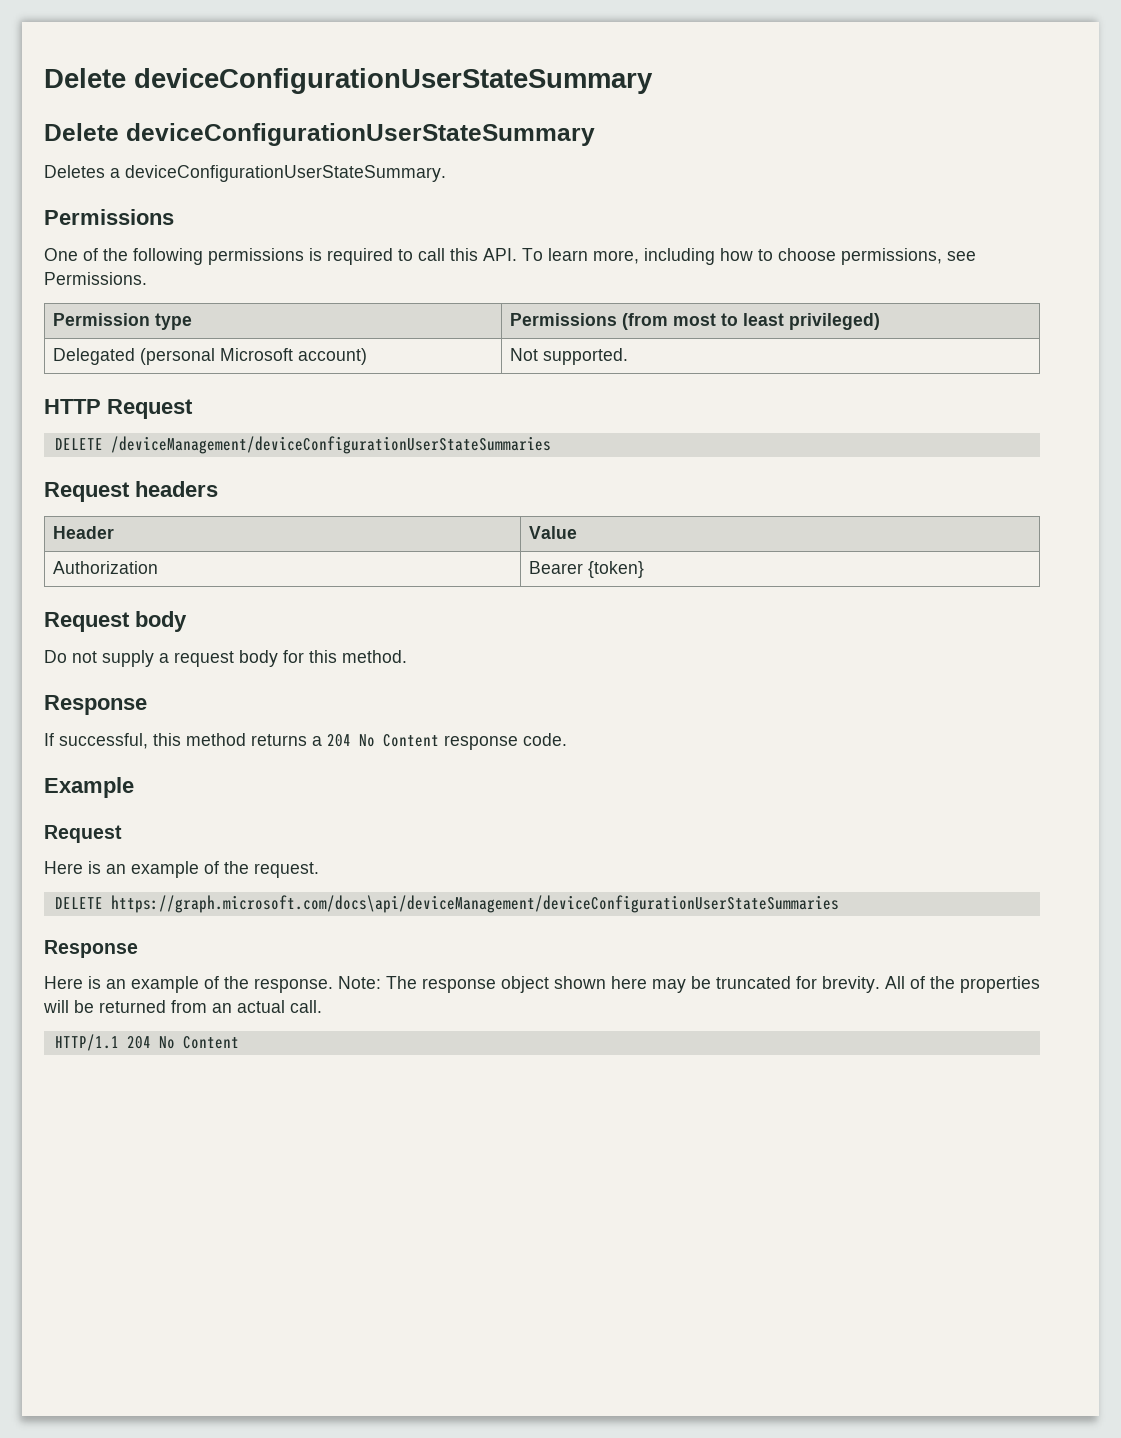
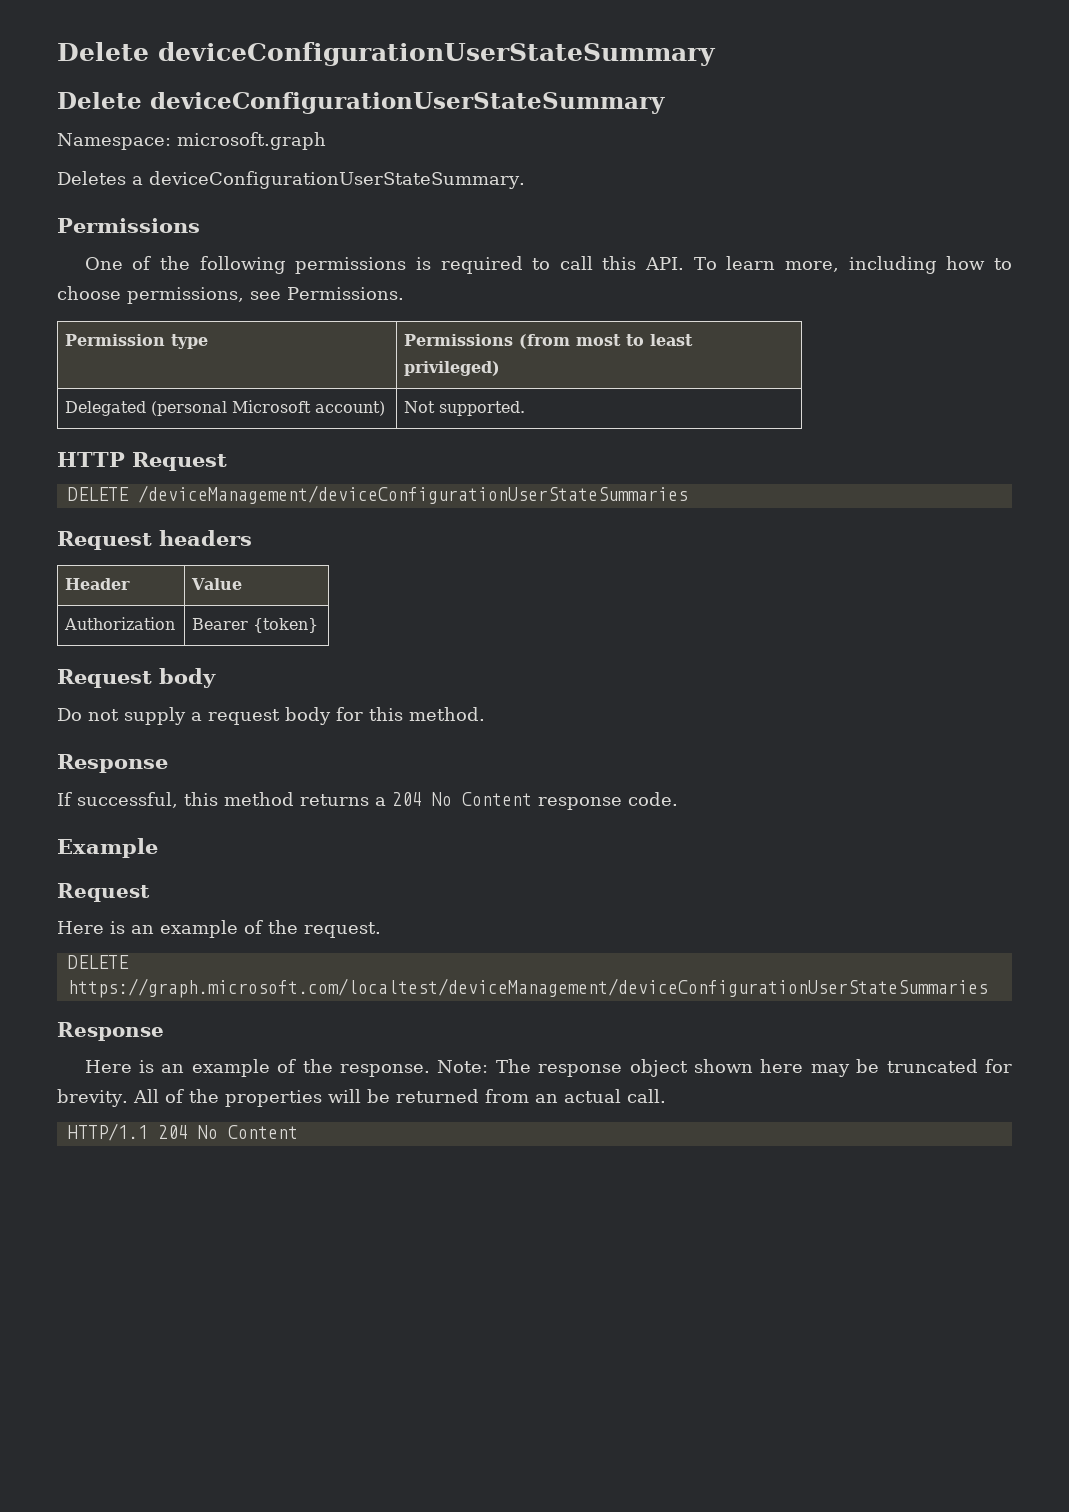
(595, 134) none -> [57,132,326,150] // Namespace: microsoft.graph
[110,895,839,913] https://graph.microsoft.com/docs\api/deviceManagement/deviceConfigurationUserStateSummaries -> [67,978,988,998] https://graph.microsoft.com/localtest/deviceManagement/deviceConfigurationUserStateSummaries

